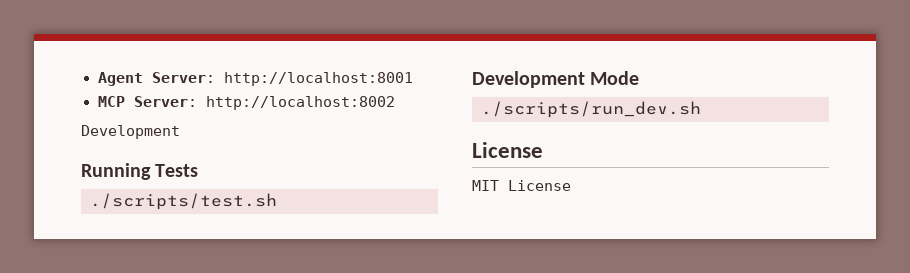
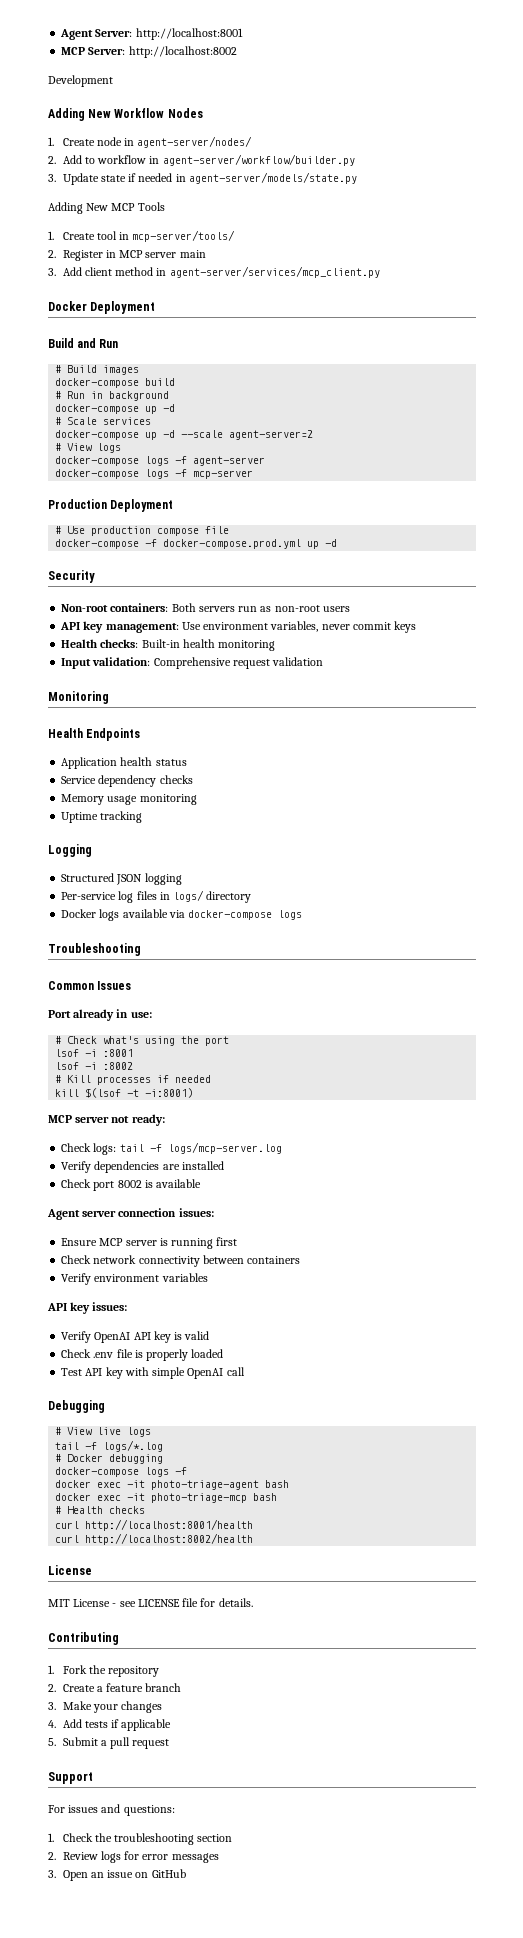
[81,163,199,180] [90,193,277,210] [472,71,640,88] [481,101,701,118] [472,142,543,158] [472,180,571,191] Running Tests // ./scripts/test.sh // Development Mode // ./scripts/run_dev.sh // License // MIT License -> [48,108,203,121] [48,136,253,148] [48,154,355,166] [48,172,357,185] [48,202,165,214] [48,230,236,242] [48,250,206,261] [48,266,380,278] [48,301,156,314] [48,338,119,348] [55,365,140,375] [55,378,176,388] [55,391,170,401] [55,404,176,414] [55,417,152,425] [55,430,314,440] [55,443,122,453] [55,456,266,466] [55,469,254,479] [48,499,174,512] [55,526,230,536] [55,539,338,549] [48,570,95,583] [61,603,350,612] [60,621,417,633] [61,639,276,651] [61,657,324,669] [48,691,109,704] [48,728,141,741] [61,757,187,769] [61,775,193,787] [61,794,197,805] [61,811,143,823] [48,844,92,857] [61,873,182,885] [61,890,252,903] [61,909,303,921] [48,943,141,956] [48,981,132,990] [48,1009,152,1021] [55,1036,230,1046] [55,1049,134,1057] [55,1062,134,1070] [55,1075,212,1085] [55,1088,194,1098] [48,1114,165,1126] [61,1142,282,1155] [61,1161,224,1173] [61,1179,202,1191] [47,1208,214,1220] [61,1237,238,1249] [61,1255,301,1267] [61,1273,208,1285] [47,1302,128,1314] [61,1331,210,1343] [61,1349,224,1361] [61,1367,245,1379] [48,1400,105,1413] [55,1427,152,1437] [55,1440,164,1452] [55,1454,164,1464] [55,1467,188,1477] [55,1480,290,1490] [55,1493,278,1503] [55,1506,146,1514] [55,1519,254,1531] [55,1533,254,1545] [48,1565,92,1575] [48,1598,253,1607] [48,1632,119,1645] [48,1665,160,1677] [48,1683,182,1692] [48,1701,163,1713] [48,1719,172,1731] [48,1737,170,1749] [48,1772,93,1784] [48,1804,175,1816] [48,1833,233,1845] [48,1851,219,1863] [48,1869,186,1881] Adding New Workflow Nodes // 1. Create node in agent-server/nodes/ // 2. Add to workflow in agent-server/workflow/builder.py // 3. Update state if needed in agent-server/models/state.py // Adding New MCP Tools // 1. Create tool in mcp-server/tools/ // 2. Register in MCP server main // 3. Add client method in agent-server/services/mcp_client.py // Docker Deployment // Build and Run // # Build images // docker-compose build // # Run in background // docker-compose up -d // # Scale services // docker-compose up -d --scale agent-server=2 // # View logs // docker-compose logs -f agent-server // docker-compose logs -f mcp-server // Production Deployment // # Use production compose file // docker-compose -f docker-compose.prod.yml up -d // Security // Non-root containers: Both servers run as non-root users // API key management: Use environment variables, never commit keys // Health checks: Built-in health monitoring // Input validation: Comprehensive request validation // Monitoring // Health Endpoints // Application health status // Service dependency checks // Memory usage monitoring // Uptime tracking // Logging // Structured JSON logging // Per-service log files in logs/ directory // Docker logs available via docker-compose logs // Troubleshooting // Common Issues // Port already in use: // # Check what's using the port // lsof -i :8001 // lsof -i :8002 // # Kill processes if needed // kill $(lsof -t -i:8001) // MCP server not ready: // Check logs: tail -f logs/mcp-server.log // Verify dependencies are installed // Check port 8002 is available // Agent server connection issues: // Ensure MCP server is running first // Check network connectivity between containers // Verify environment variables // API key issues: // Verify OpenAI API key is valid // Check .env file is properly loaded // Test API key with simple OpenAI call // Debugging // # View live logs // tail -f logs/*.log // # Docker debugging // docker-compose logs -f // docker exec -it photo-triage-agent bash // docker exec -it photo-triage-mcp bash // # Health checks // curl http://localhost:8001/health // curl http://localhost:8002/health // License // MIT License - see LICENSE file for details. // Contributing // 1. Fork the repository // 2. Create a feature branch // 3. Make your changes // 4. Add tests if applicable // 5. Submit a pull request // Support // For issues and questions: // 1. Check the troubleshooting section // 2. Review logs for error messages // 3. Open an issue on GitHub

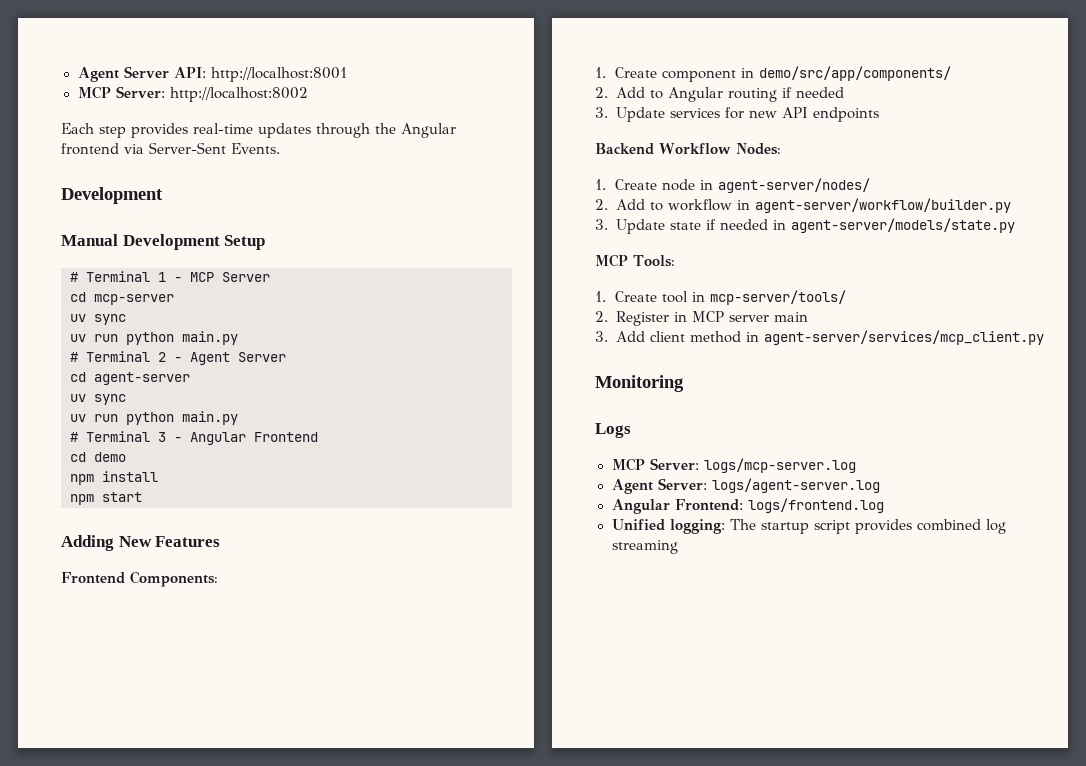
[60,29,133,40] Agent Server: -> [77,66,206,82] Agent Server API:
[48,75,113,87] [48,108,203,121] Development // Adding New Workflow Nodes -> [61,123,456,138] [61,142,280,155] [61,187,163,204] [61,234,266,250] [70,271,270,282] [70,292,174,305] [70,314,126,325] [70,331,238,345] [70,351,286,365] [70,372,190,385] [70,394,126,405] [70,411,238,425] [70,431,318,445] [70,452,126,462] [70,471,158,485] [70,492,142,505] [61,535,221,551] [61,571,218,587] [595,66,951,82] [595,87,844,102] [595,107,879,122] [595,143,781,155] Each step provides real-time updates through the Angular frontend via Server-Sent Events. // Development // Manual Development Setup // # Terminal 1 - MCP Server // cd mcp-server // uv sync // uv run python main.py // # Terminal 2 - Agent Server // cd agent-server // uv sync // uv run python main.py // # Terminal 3 - Angular Frontend // cd demo // npm install // npm start // Adding New Features // Frontend Components: // 1. Create component in demo/src/app/components/ // 2. Add to Angular routing if needed // 3. Update services for new API endpoints // Backend Workflow Nodes:
[48,202,165,214] Adding New MCP Tools -> [595,254,675,267] MCP Tools:
[48,301,156,314] [48,338,119,348] [55,365,140,375] [55,378,176,388] [55,391,170,401] [55,404,176,414] [55,417,152,425] [55,430,314,440] [55,443,122,453] [55,456,266,466] [55,469,254,479] [48,499,174,512] [55,526,230,536] [55,539,338,549] [48,570,95,583] [61,603,350,612] [60,621,417,633] [61,639,276,651] [61,657,324,669] [48,691,109,704] [48,728,141,741] [61,757,187,769] [61,775,193,787] [61,794,197,805] [61,811,143,823] [48,844,92,857] [61,873,182,885] [61,890,252,903] [61,909,303,921] [48,943,141,956] [48,981,132,990] [48,1009,152,1021] [55,1036,230,1046] [55,1049,134,1057] [55,1062,134,1070] [55,1075,212,1085] [55,1088,194,1098] [48,1114,165,1126] [61,1142,282,1155] [61,1161,224,1173] [61,1179,202,1191] [47,1208,214,1220] [61,1237,238,1249] [61,1255,301,1267] [61,1273,208,1285] [47,1302,128,1314] [61,1331,210,1343] [61,1349,224,1361] [61,1367,245,1379] [48,1400,105,1413] [55,1427,152,1437] [55,1440,164,1452] [55,1454,164,1464] [55,1467,188,1477] [55,1480,290,1490] [55,1493,278,1503] [55,1506,146,1514] [55,1519,254,1531] [55,1533,254,1545] [48,1565,92,1575] [48,1598,253,1607] [48,1632,119,1645] [48,1665,160,1677] [48,1683,182,1692] [48,1701,163,1713] [48,1719,172,1731] [48,1737,170,1749] [48,1772,93,1784] [48,1804,175,1816] [48,1833,233,1845] [48,1851,219,1863] [48,1869,186,1881] Docker Deployment // Build and Run // # Build images // docker-compose build // # Run in background // docker-compose up -d // # Scale services // docker-compose up -d --scale agent-server=2 // # View logs // docker-compose logs -f agent-server // docker-compose logs -f mcp-server // Production Deployment // # Use production compose file // docker-compose -f docker-compose.prod.yml up -d // Security // Non-root containers: Both servers run as non-root users // API key management: Use environment variables, never commit keys // Health checks: Built-in health monitoring // Input validation: Comprehensive request validation // Monitoring // Health Endpoints // Application health status // Service dependency checks // Memory usage monitoring // Uptime tracking // Logging // Structured JSON logging // Per-service log files in logs/ directory // Docker logs available via docker-compose logs // Troubleshooting // Common Issues // Port already in use: // # Check what's using the port // lsof -i :8001 // lsof -i :8002 // # Kill processes if needed // kill $(lsof -t -i:8001) // MCP server not ready: // Check logs: tail -f logs/mcp-server.log // Verify dependencies are installed // Check port 8002 is available // Agent server connection issues: // Ensure MCP server is running first // Check network connectivity between containers // Verify environment variables // API key issues: // Verify OpenAI API key is valid // Check .env file is properly loaded // Test API key with simple OpenAI call // Debugging // # View live logs // tail -f logs/*.log // # Docker debugging // docker-compose logs -f // docker exec -it photo-triage-agent bash // docker exec -it photo-triage-mcp bash // # Health checks // curl http://localhost:8001/health // curl http://localhost:8002/health // License // MIT License - see LICENSE file for details. // Contributing // 1. Fork the repository // 2. Create a feature branch // 3. Make your changes // 4. Add tests if applicable // 5. Submit a pull request // Support // For issues and questions: // 1. Check the troubleshooting section // 2. Review logs for error messages // 3. Open an issue on GitHub -> [595,375,684,392] [595,423,631,438] [611,458,856,473] [611,478,880,494] [611,498,884,514] [611,519,1006,534] [611,540,678,554] Monitoring // Logs // MCP Server: logs/mcp-server.log // Agent Server: logs/agent-server.log // Angular Frontend: logs/frontend.log // Unified logging: The startup script provides combined log streaming

